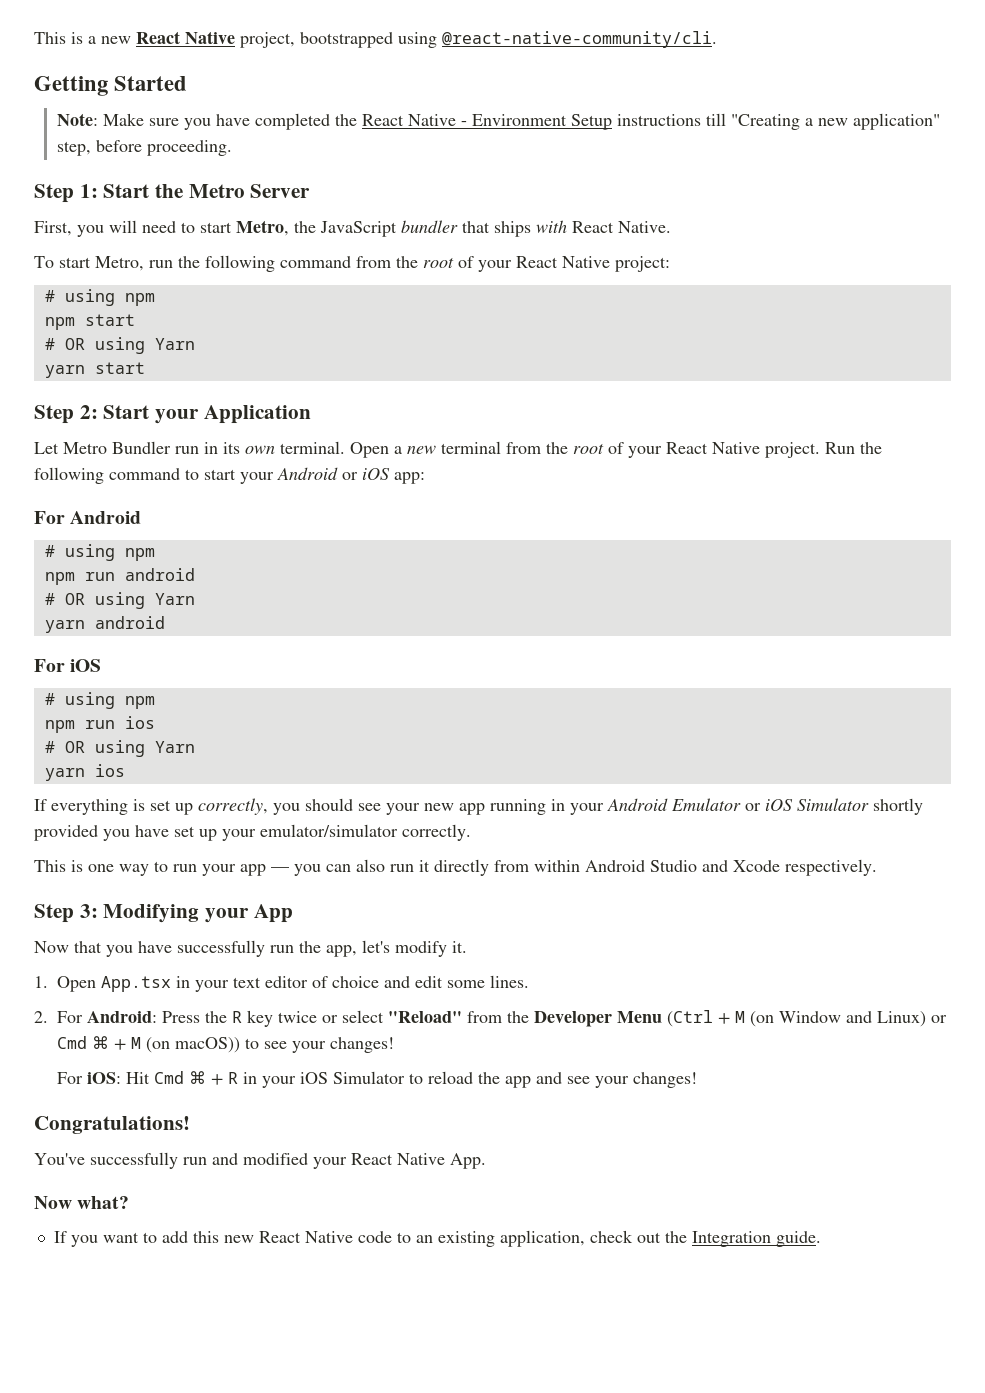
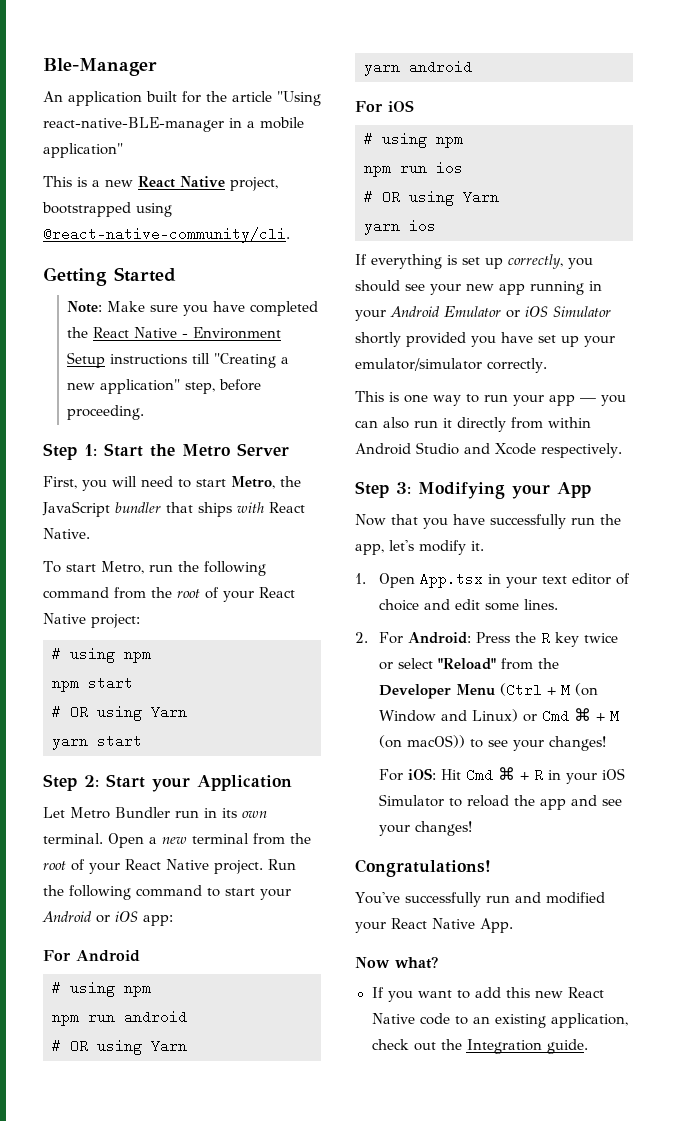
(34, 38) none -> [43,58,157,76] [43,91,321,106] [43,117,304,132] [43,143,123,158] Ble-Manager // An application built for the article "Using react-native-BLE-manager in a mobile application" //

